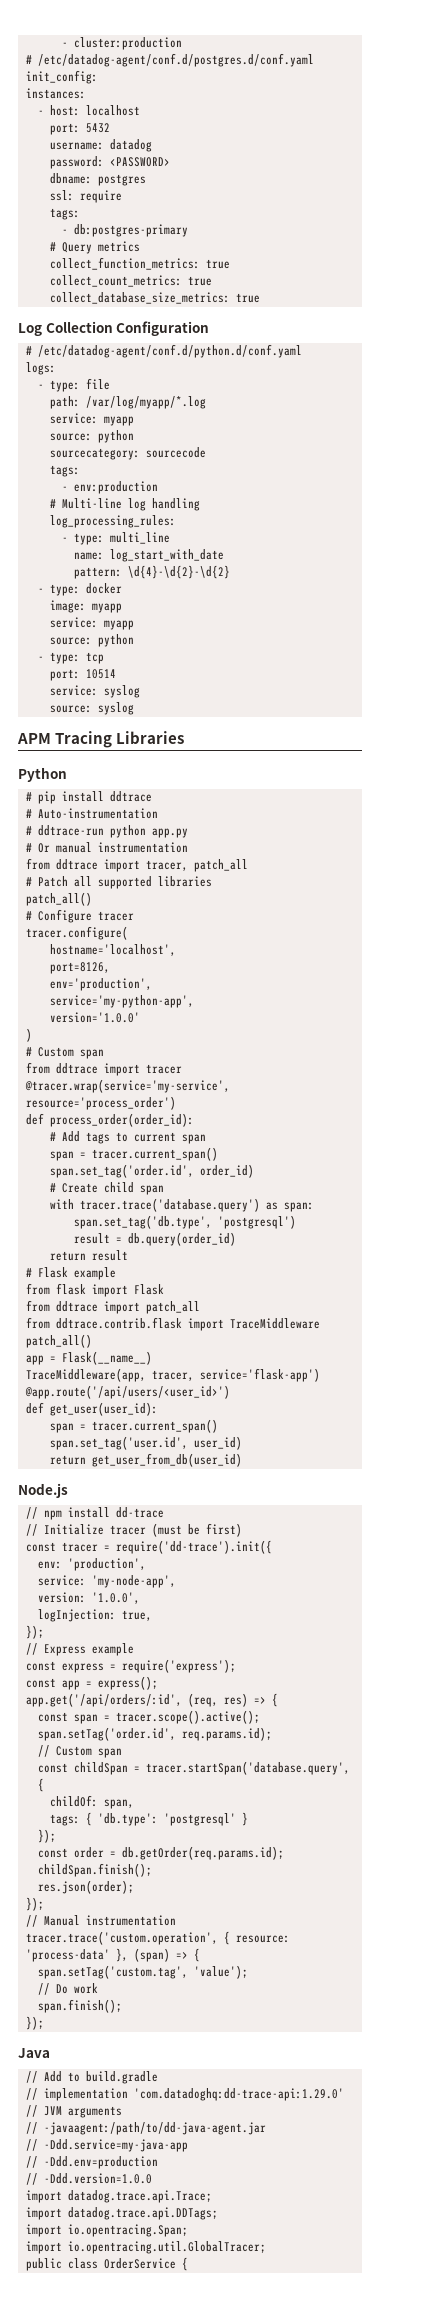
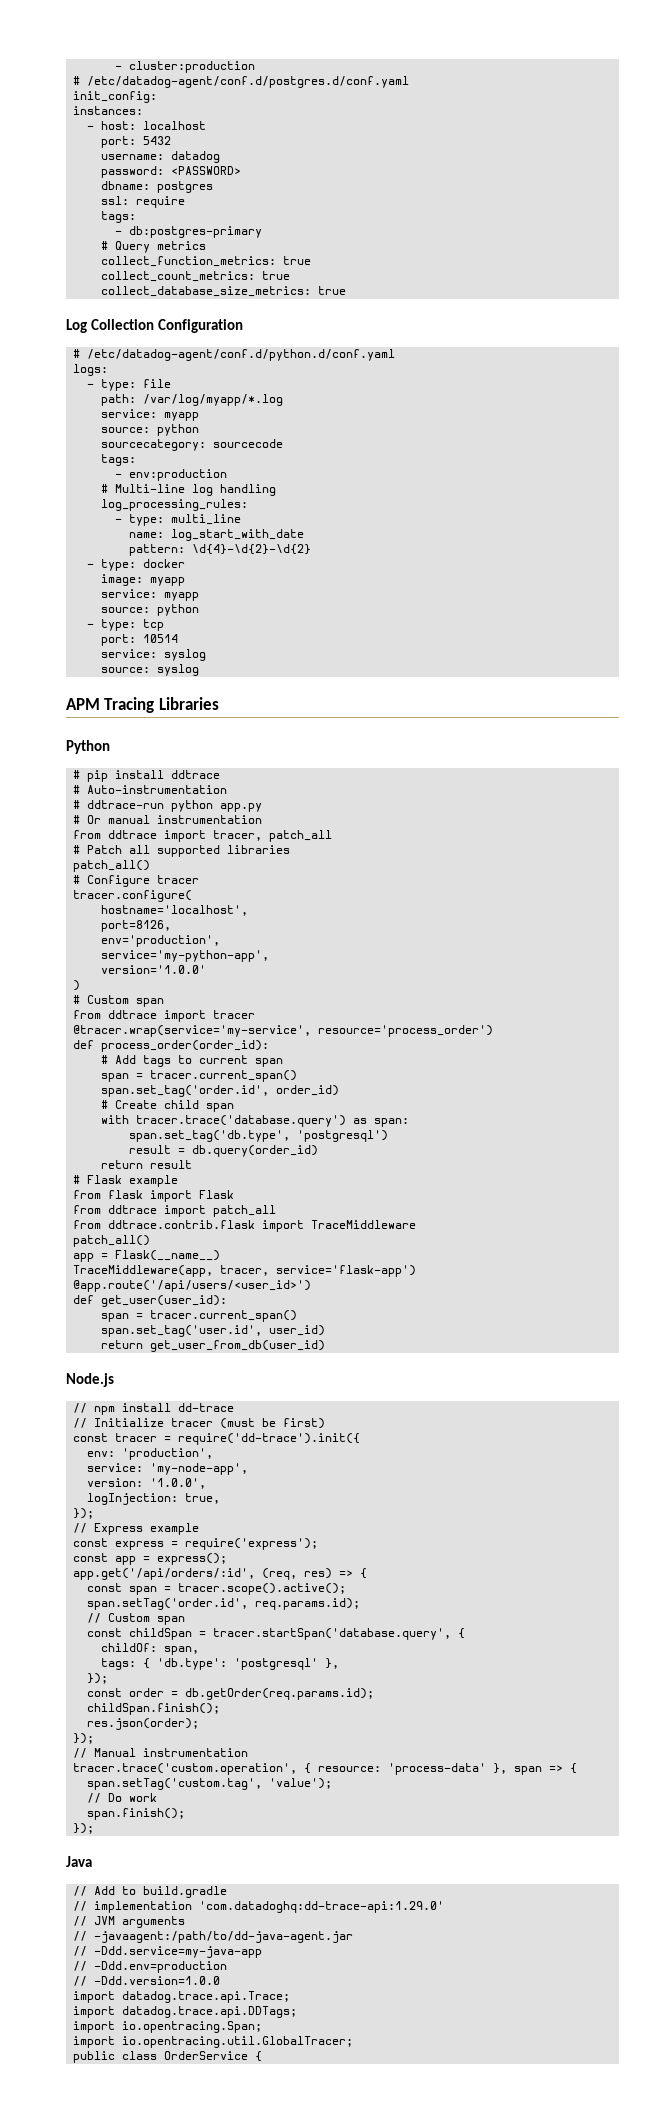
[241,1812,248,1826] } -> [325,1658,340,1669] },
[133,1948,170,1962] (span) -> [514,1766,543,1775] span

